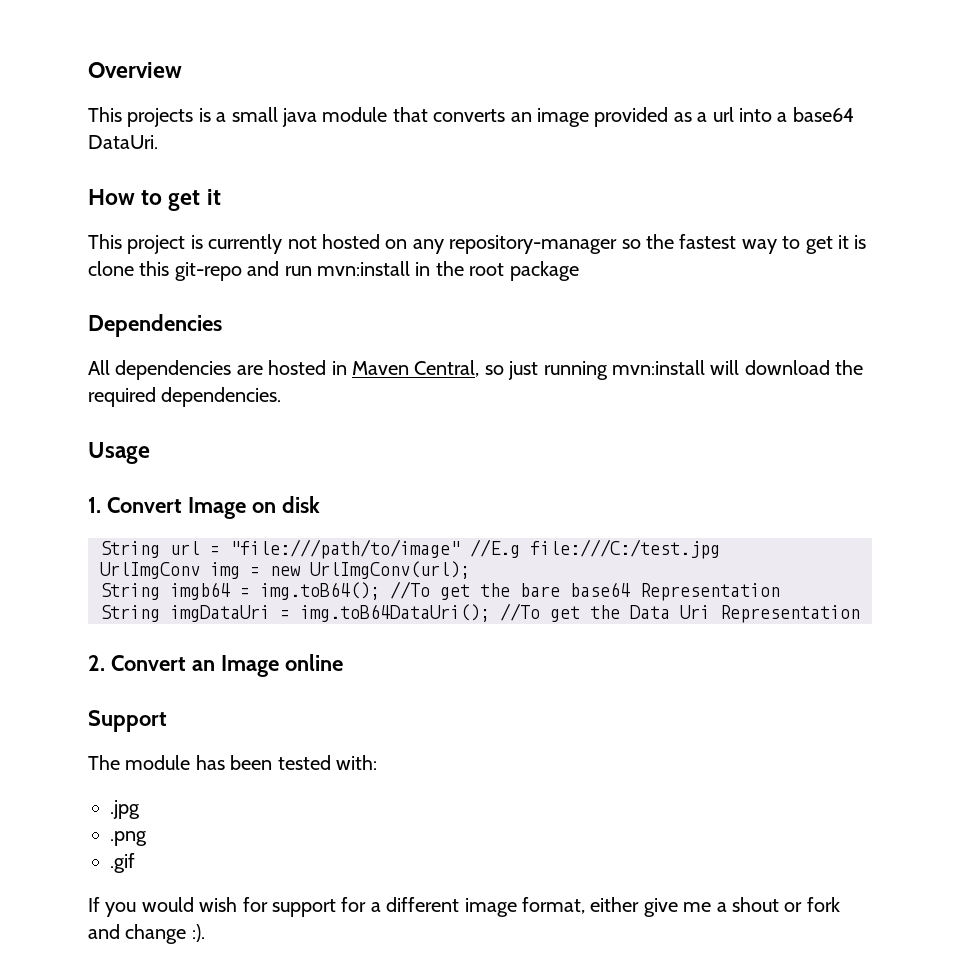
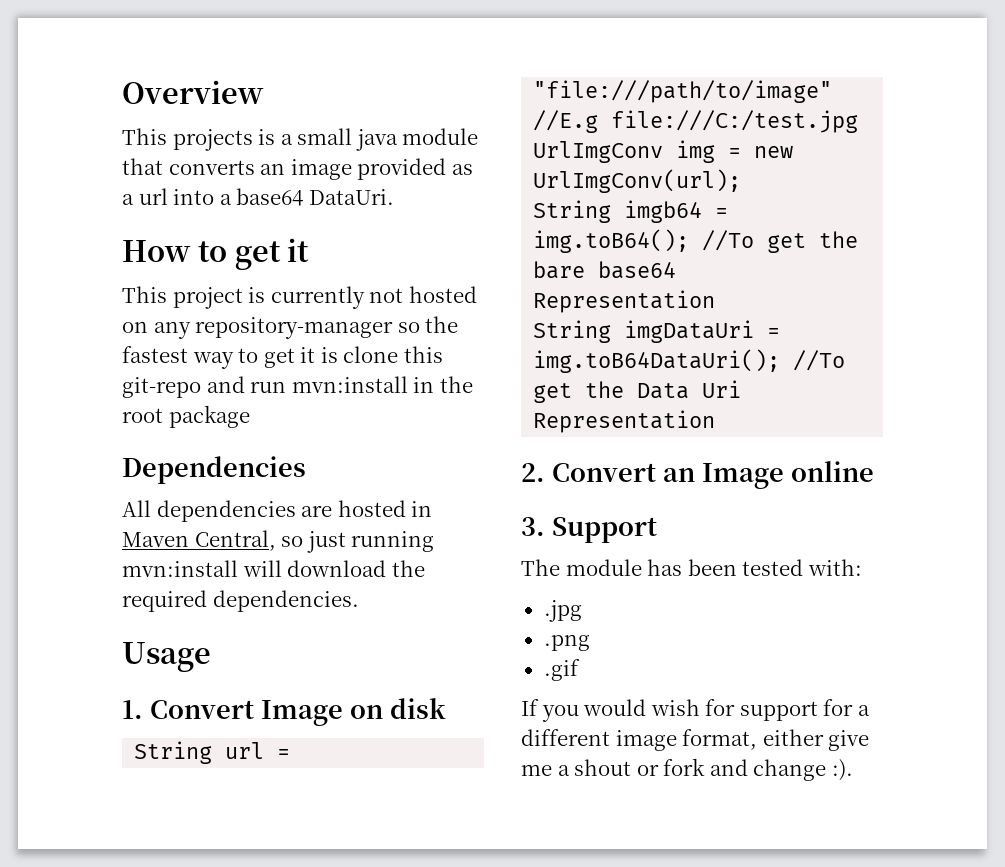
(343, 662) none -> [521,517,545,536] 3.

